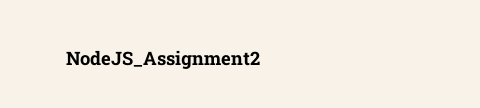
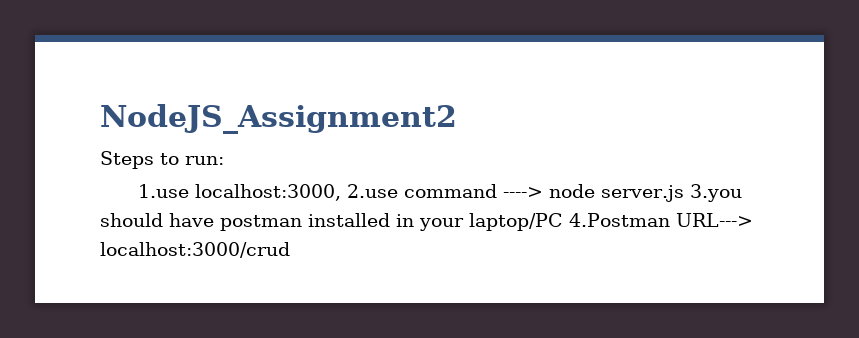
(260, 59) none -> [100,151,224,169] [137,184,742,202] [100,213,753,231] [100,242,290,258] // Steps to run: // 1.use localhost:3000, 2.use command ----> node server.js 3.you should have postman installed in your laptop/PC 4.Postman URL---> localhost:3000/crud

